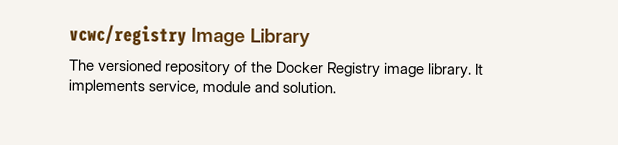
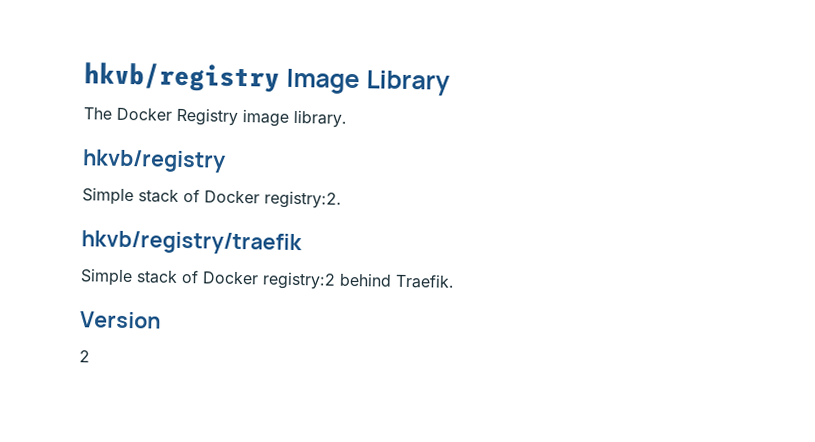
[69,24,187,46] vcwc/registry -> [84,62,280,93] hkvb/registry
[98,59,274,77] versioned repository of the -> (112, 113) none
[474,63,485,75] [68,79,337,95] It implements service, module and solution. -> [82,149,226,173] [82,187,342,209] [81,230,302,256] [80,268,455,290] [80,311,161,329] [79,350,90,363] // hkvb/registry // Simple stack of Docker registry:2. // hkvb/registry/traefik // Simple stack of Docker registry:2 behind Traefik. // Version // 2

